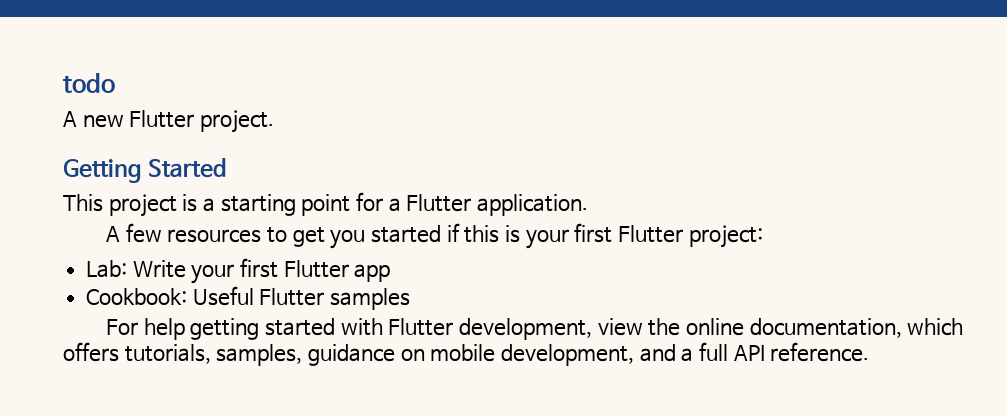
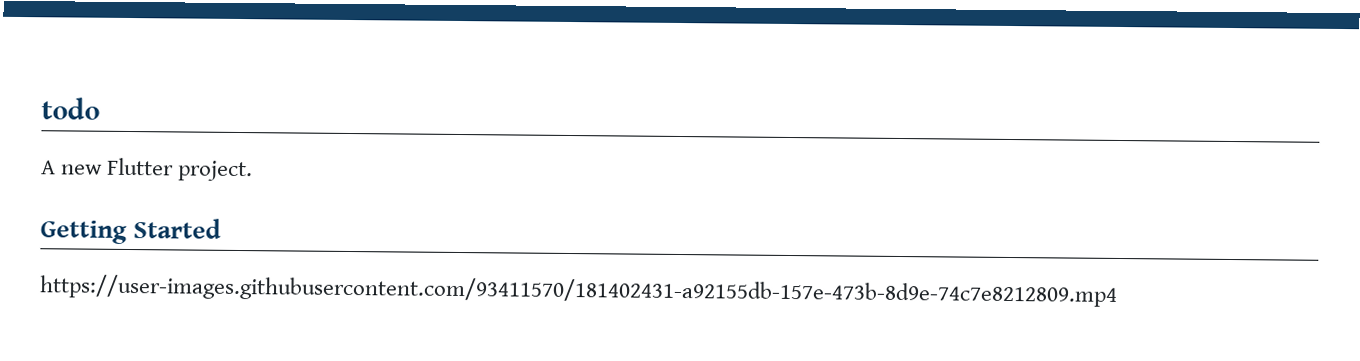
[63,192,589,217] [105,223,763,249] [86,258,391,284] [86,286,411,310] [105,318,964,340] [63,342,870,366] This project is a starting point for a Flutter application. // A few resources to get you started if this is your first Flutter project: // Lab: Write your first Flutter app // Cookbook: Useful Flutter samples // For help getting started with Flutter development, view the online documentation, which offers tutorials, samples, guidance on mobile development, and a full API reference. -> [39,274,1118,307] https://user-images.githubusercontent.com/93411570/181402431-a92155db-157e-473b-8d9e-74c7e8212809.mp4

